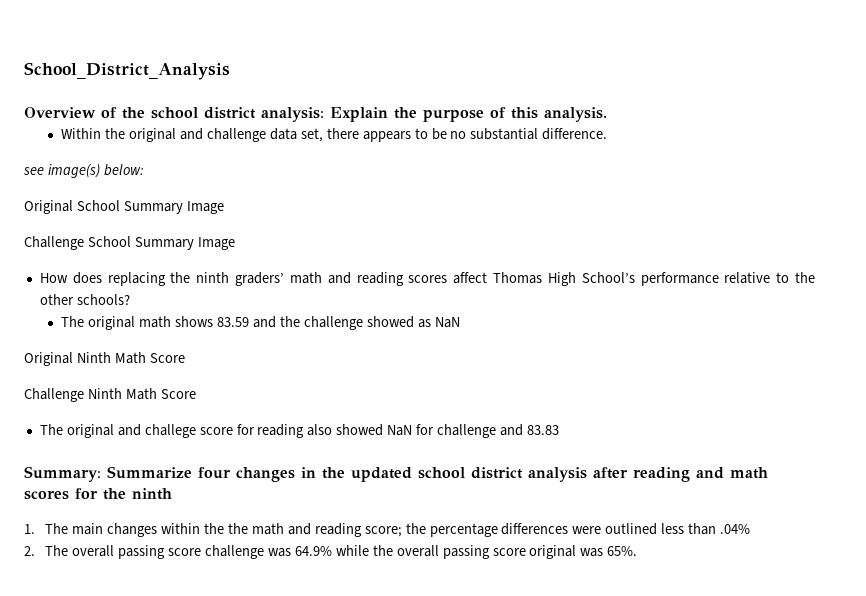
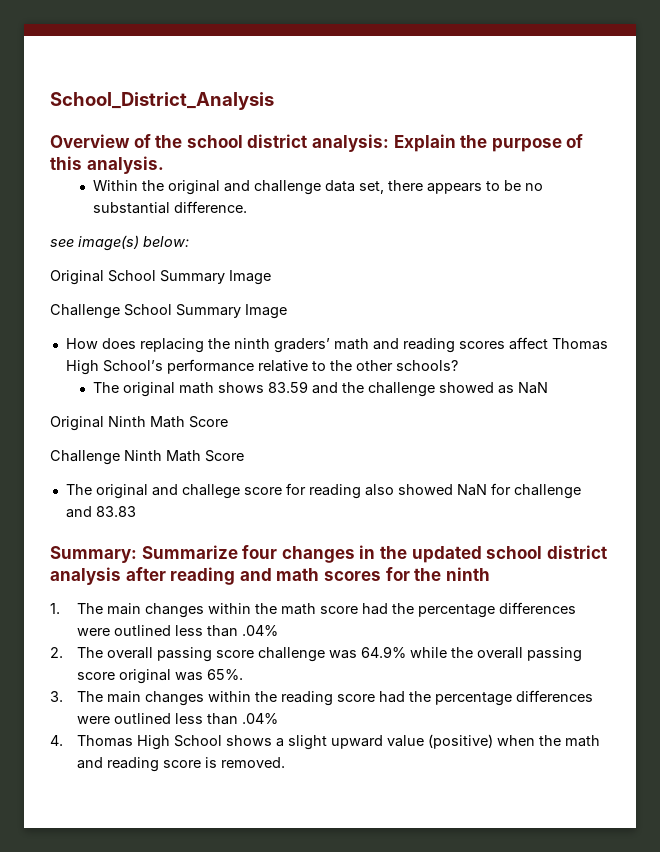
[228,523,402,537] the math and reading score; -> [281,603,389,615] math score had
(638, 551) none -> [50,690,594,706] [77,713,279,725] [50,734,601,750] [77,757,286,772] // 3. The main changes within the reading score had the percentage differences were outlined less than .04% // 4. Thomas High School shows a slight upward value (positive) when the math and reading score is removed.

